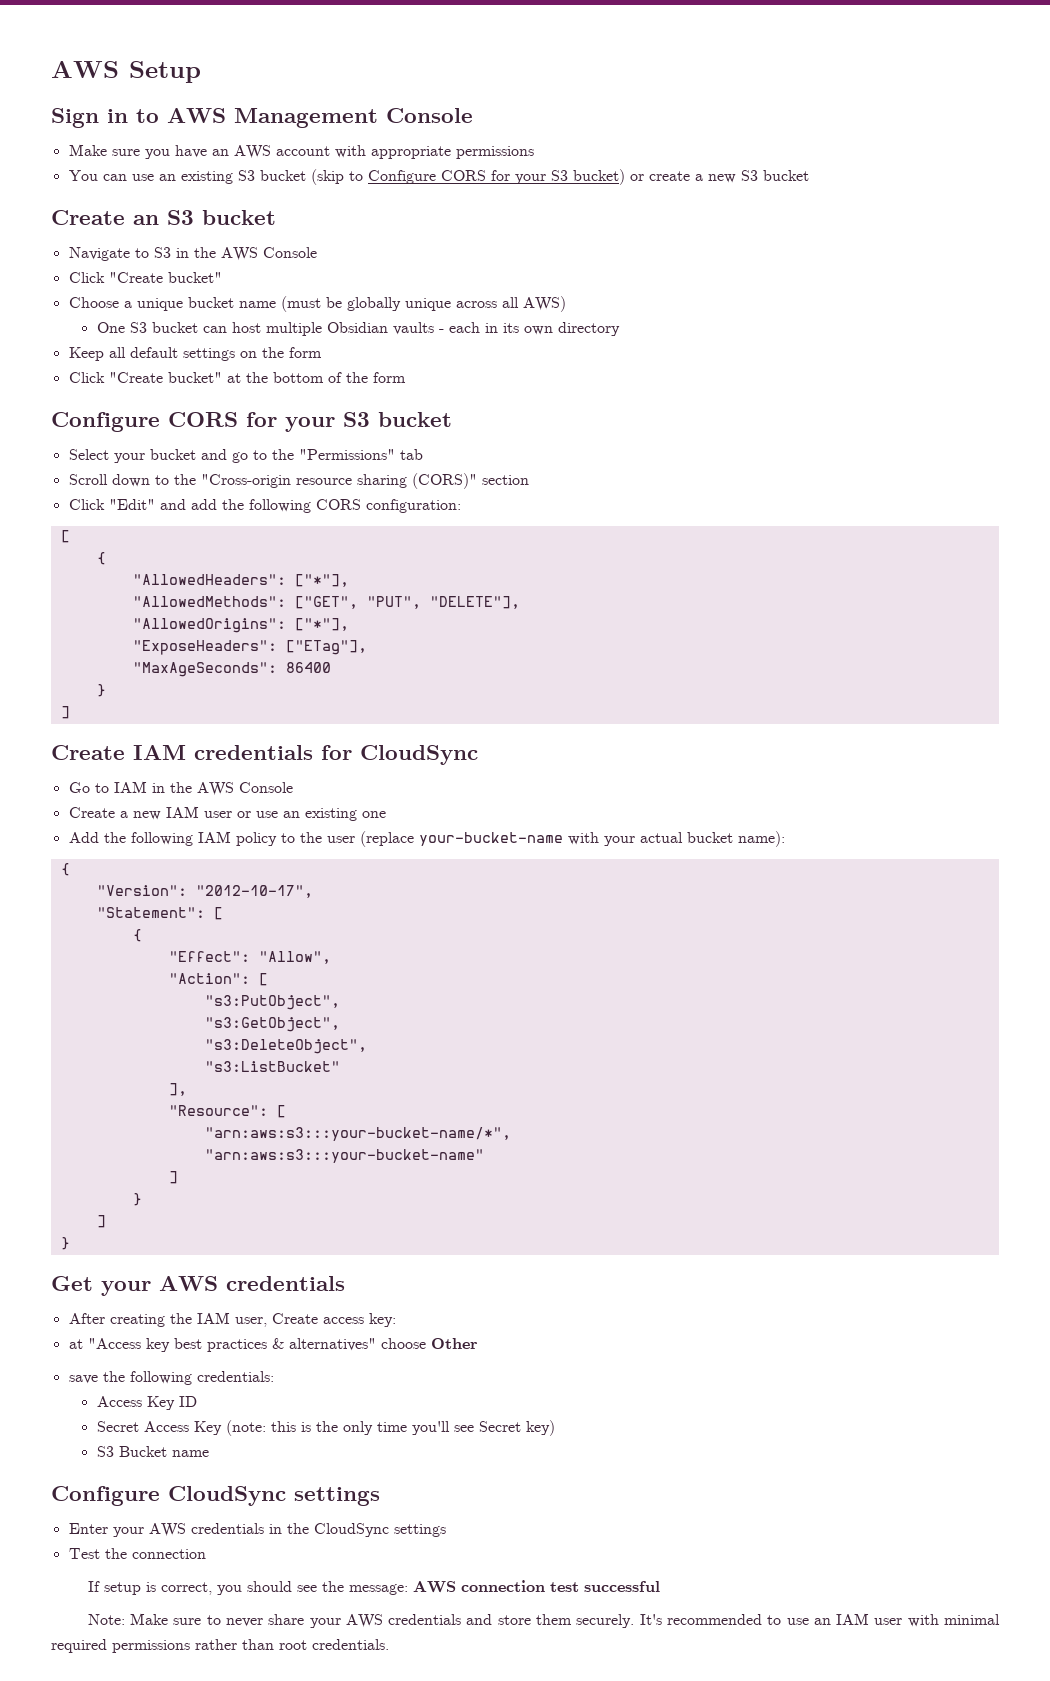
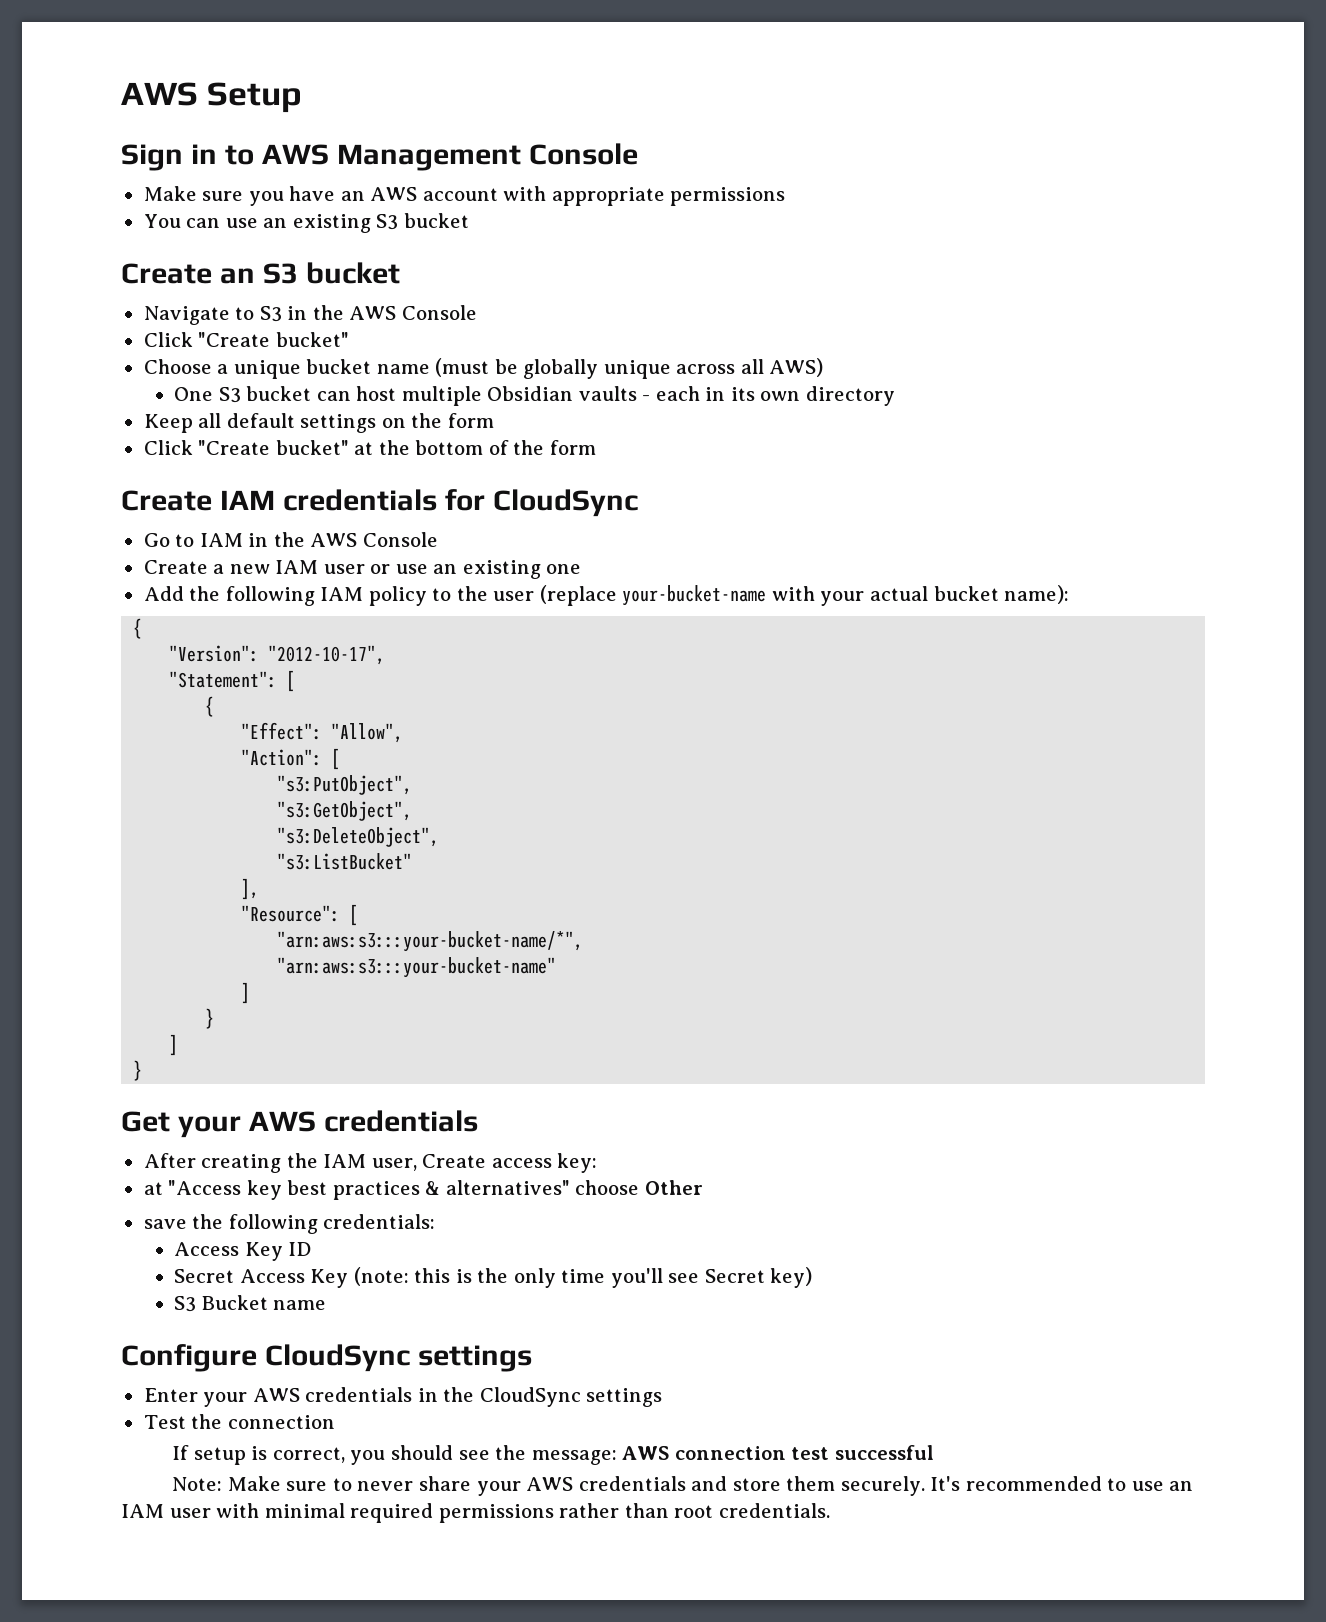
[310,169,809,185] (skip to Configure CORS for your S3 bucket) or create a new S3 bucket -> (469, 220) none
[51,412,452,432] [68,449,423,463] [68,473,529,489] [68,499,461,513] [60,530,70,543] [96,552,106,565] [132,574,349,587] [132,596,520,609] [132,618,349,633] [132,640,367,655] [132,662,331,677] [96,684,106,697] [60,706,70,719] // Configure CORS for your S3 bucket // Select your bucket and go to the "Permissions" tab // Scroll down to the "Cross-origin resource sharing (CORS)" section // Click "Edit" and add the following CORS configuration: // [ // { // "AllowedHeaders": ["*"], // "AllowedMethods": ["GET", "PUT", "DELETE"], // "AllowedOrigins": ["*"], // "ExposeHeaders": ["ETag"], // "MaxAgeSeconds": 86400 // } // ] -> (596, 447) none

